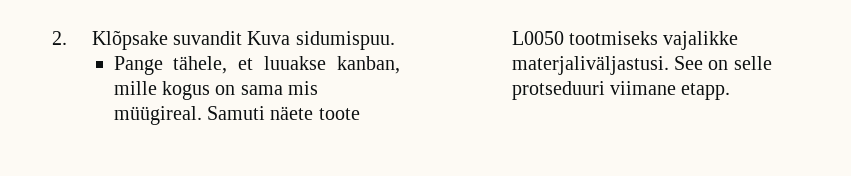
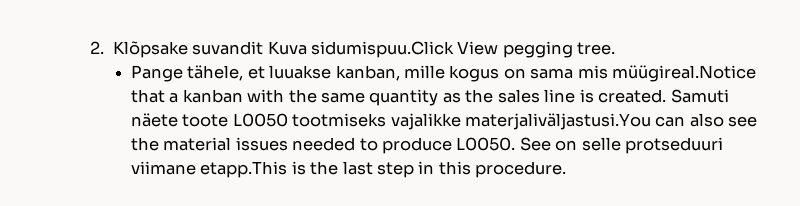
[295,31,395,50] sidumispuu. -> [310,41,616,58] sidumispuu.Click View pegging tree.
[113,106,202,125] müügireal. -> [612,65,757,82] [130,89,667,106] müügireal.Notice that a kanban with the same quantity as the sales line is created.
[511,56,669,75] materjaliväljastusi. -> [465,113,758,130] [130,137,516,154] materjaliväljastusi.You can also see the material issues needed to produce L0050.
[681,83,731,100] etapp. -> [200,161,567,178] etapp.This is the last step in this procedure.

